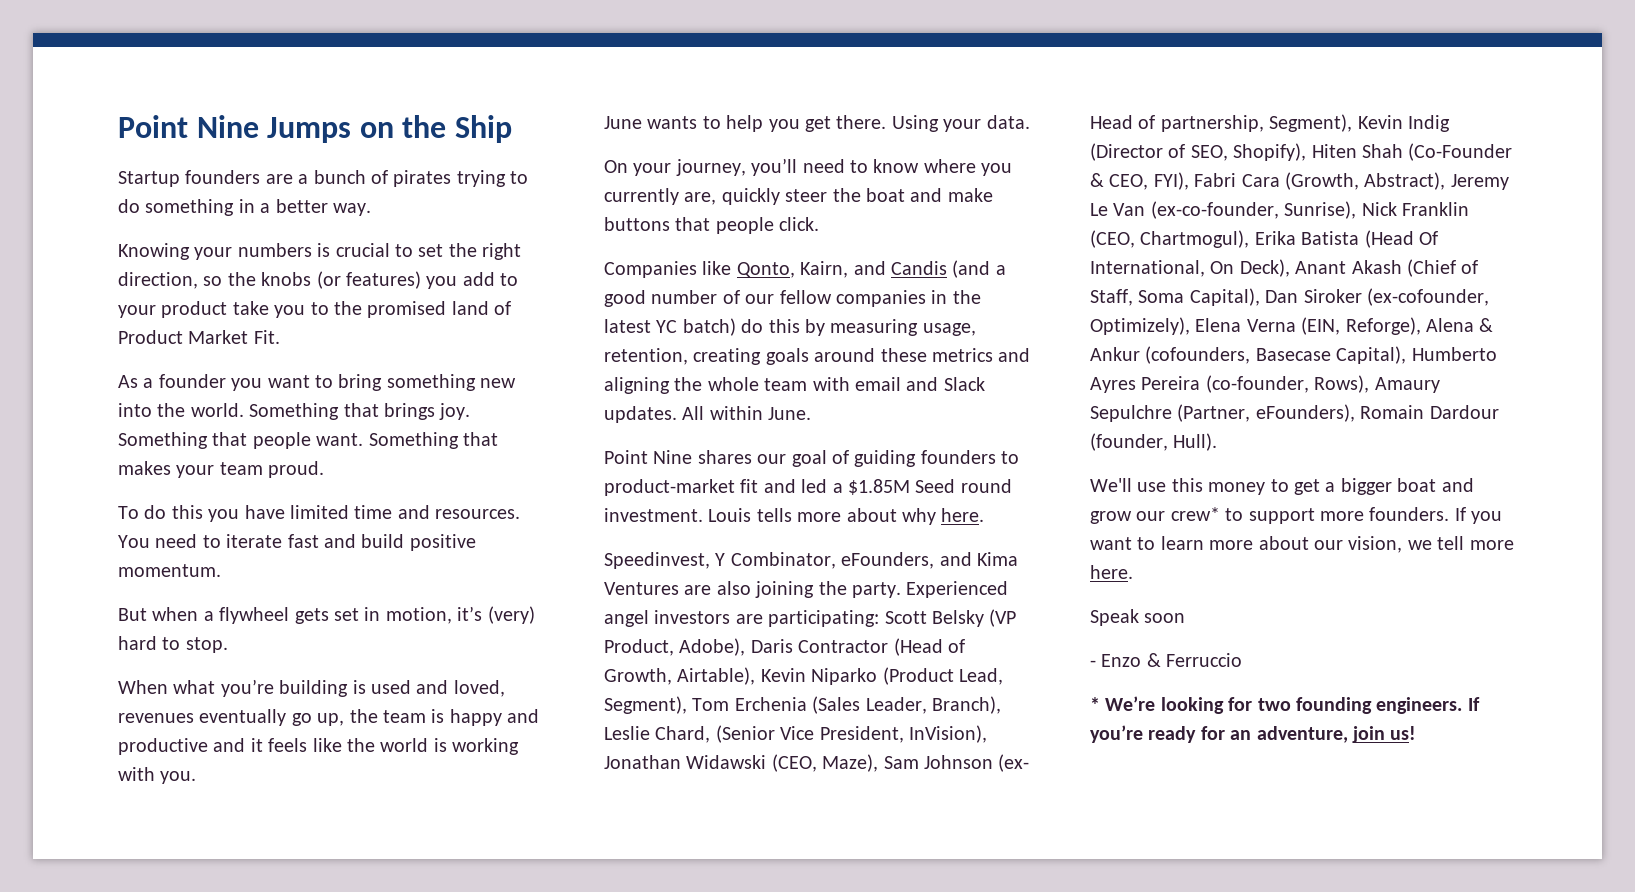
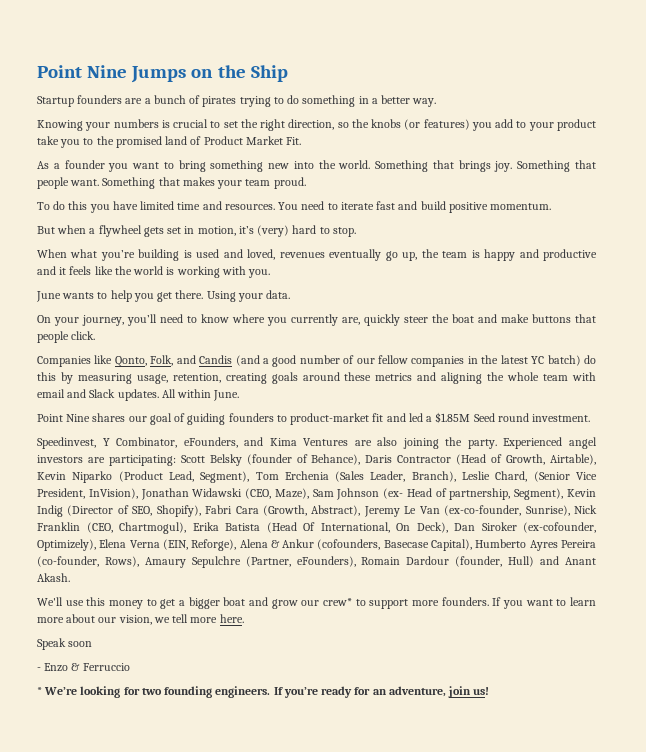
[800,261,849,278] Kairn, -> [150,355,174,366] Folk,
[708,508,985,525] Louis tells more about why here. -> (591, 418) none
[989,609,1017,627] [604,638,746,656] (VP Product, Adobe), -> [246,454,361,465] (founder of Behance),
[1311,143,1513,161] [1090,172,1189,190] Hiten Shah (Co-Founder & CEO, FYI), -> (201, 511) none
[1295,259,1479,277] [1090,288,1260,306] Anant Akash (Chief of Staff, Soma Capital), -> (448, 527) none
[1173,433,1218,451] Hull). -> [508,556,597,567] [37,573,70,582] Hull) and Anant Akash.

